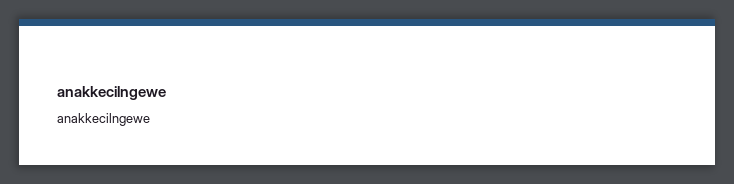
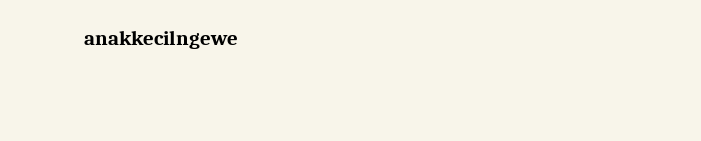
[57,86,166,100] [57,113,150,126] anakkecilngewe // anakkecilngewe -> [84,30,238,49] anakkecilngewe

